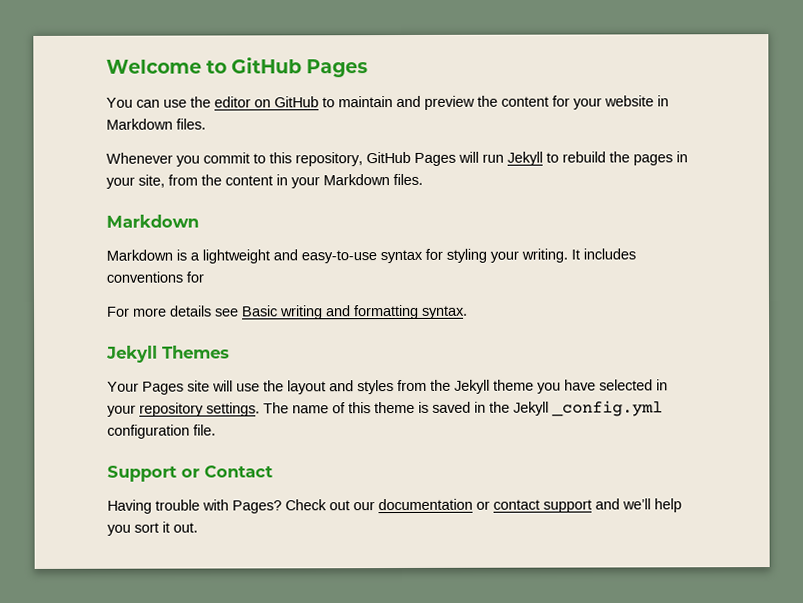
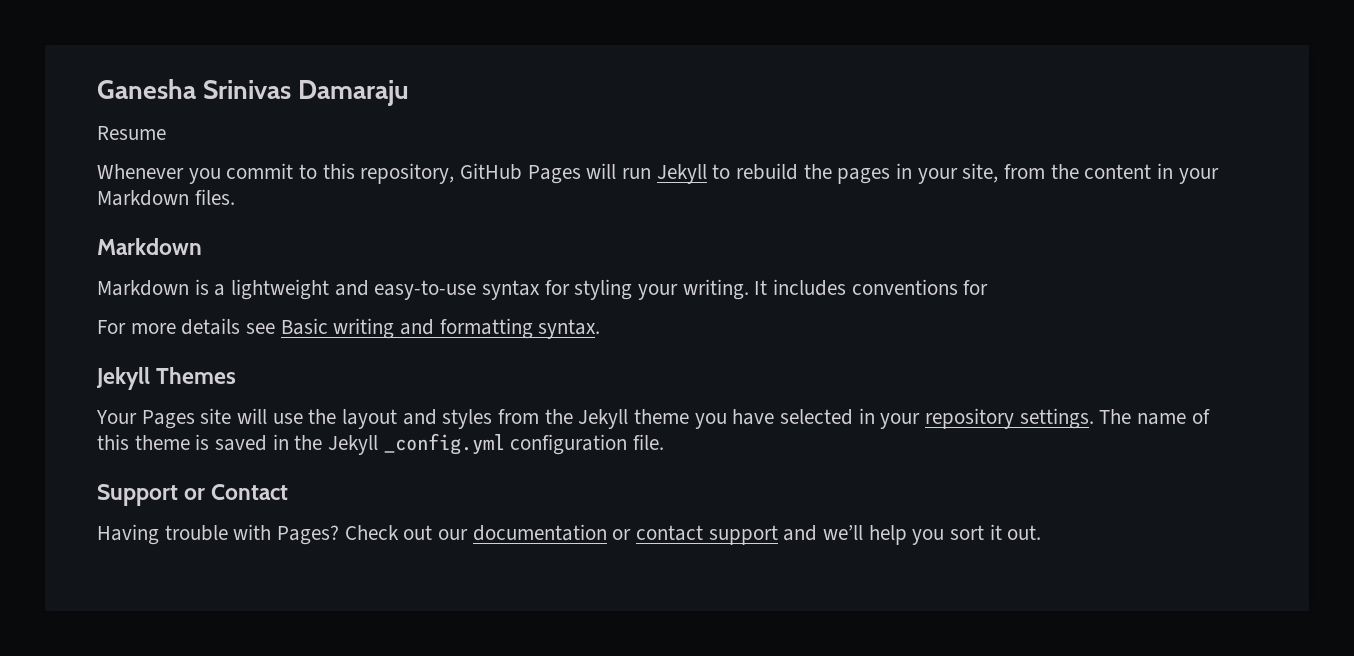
[106,57,369,78] [106,95,669,110] [106,118,206,130] Welcome to GitHub Pages // You can use the editor on GitHub to maintain and preview the content for your website in Markdown files. -> [97,79,410,106] [97,126,166,140] Ganesha Srinivas Damaraju // Resume

